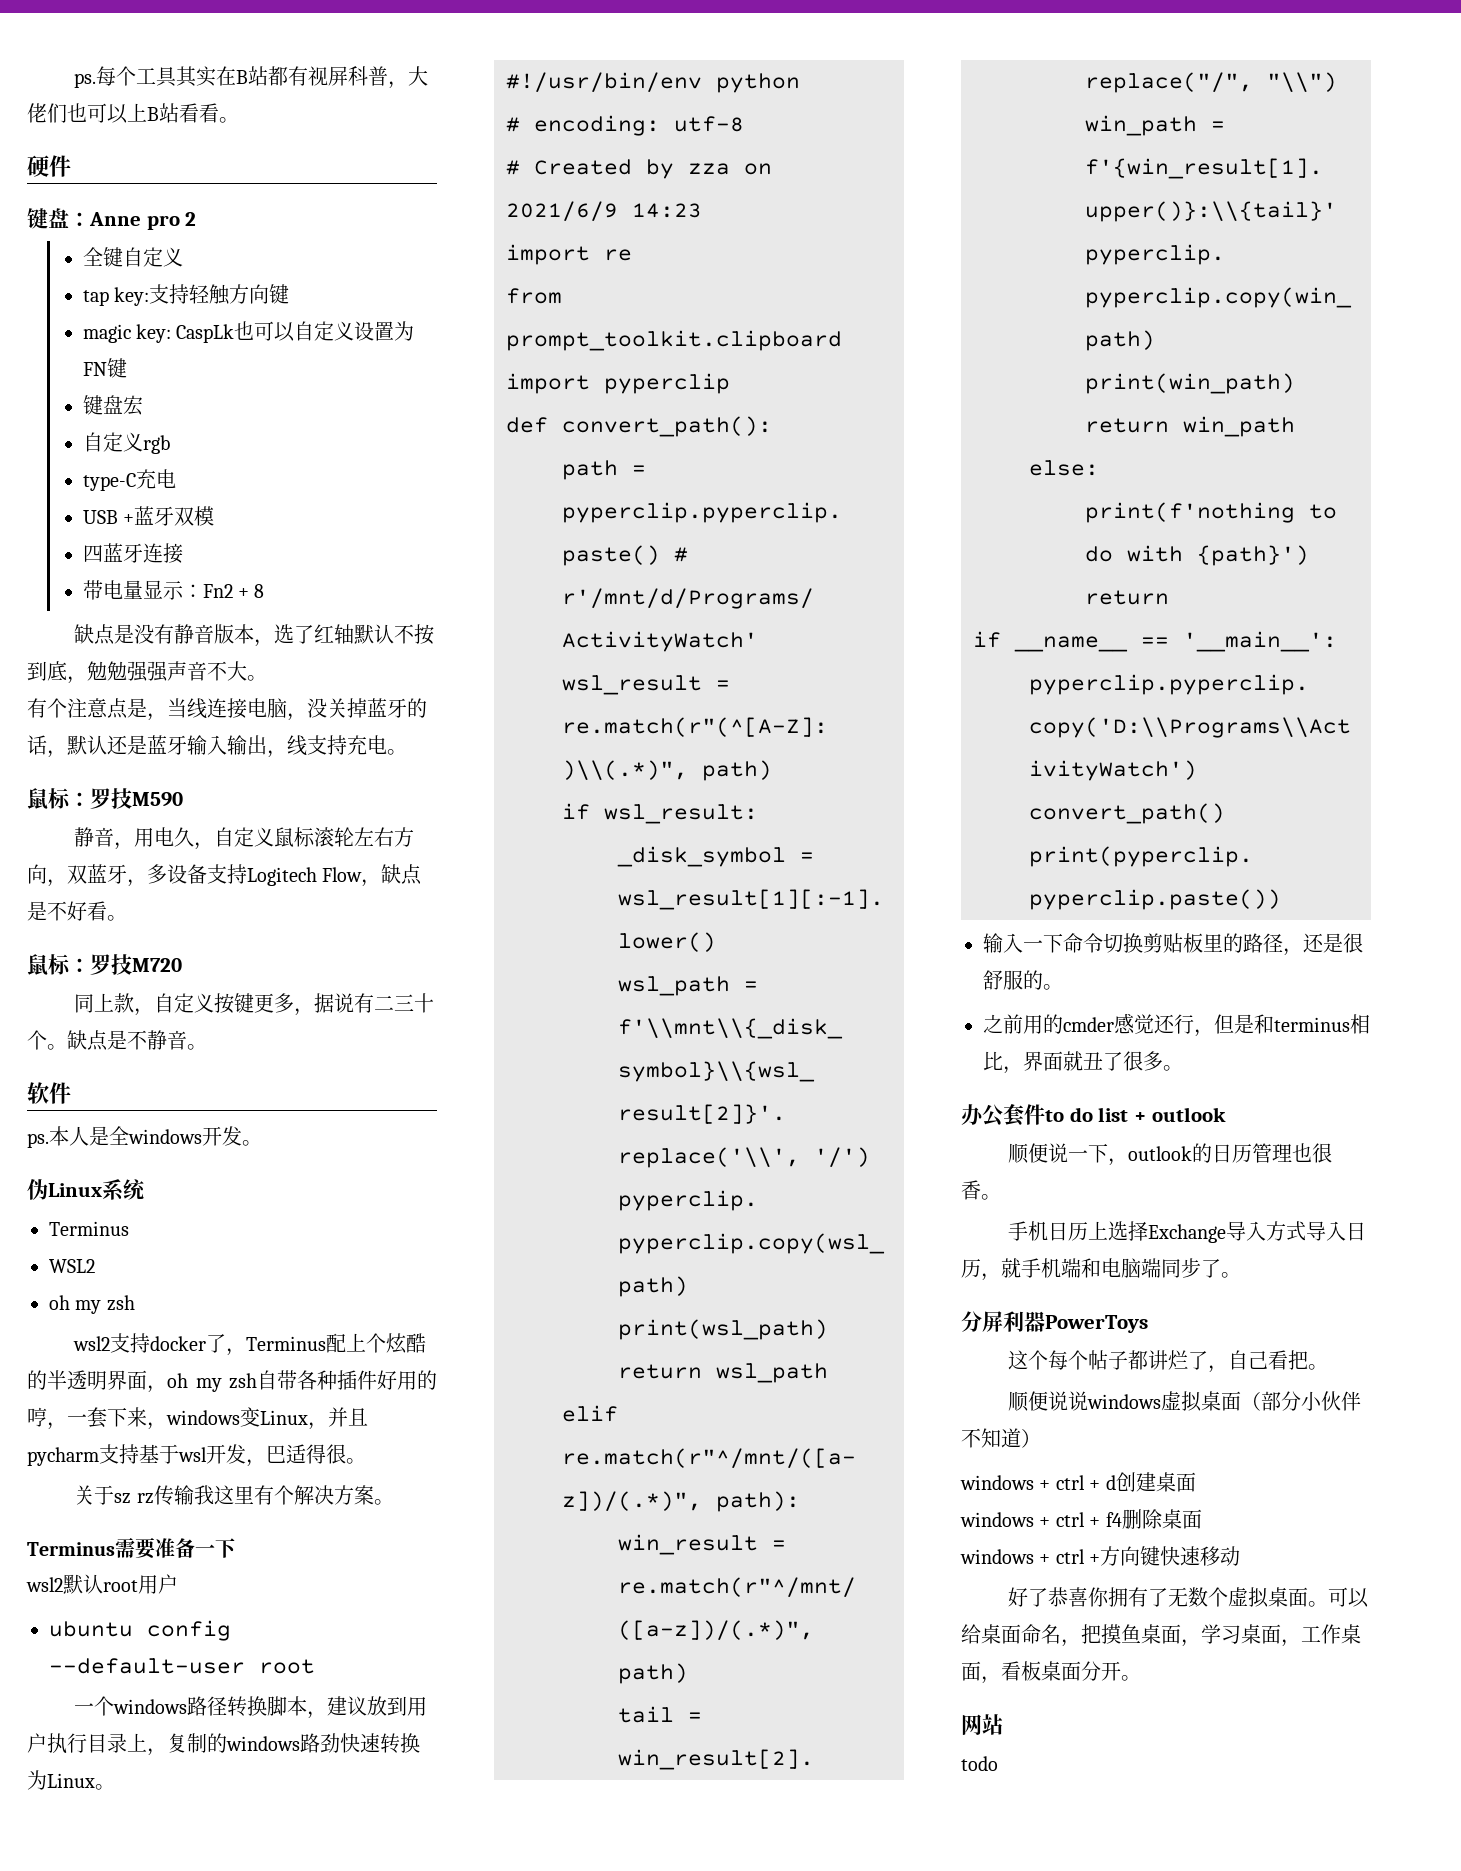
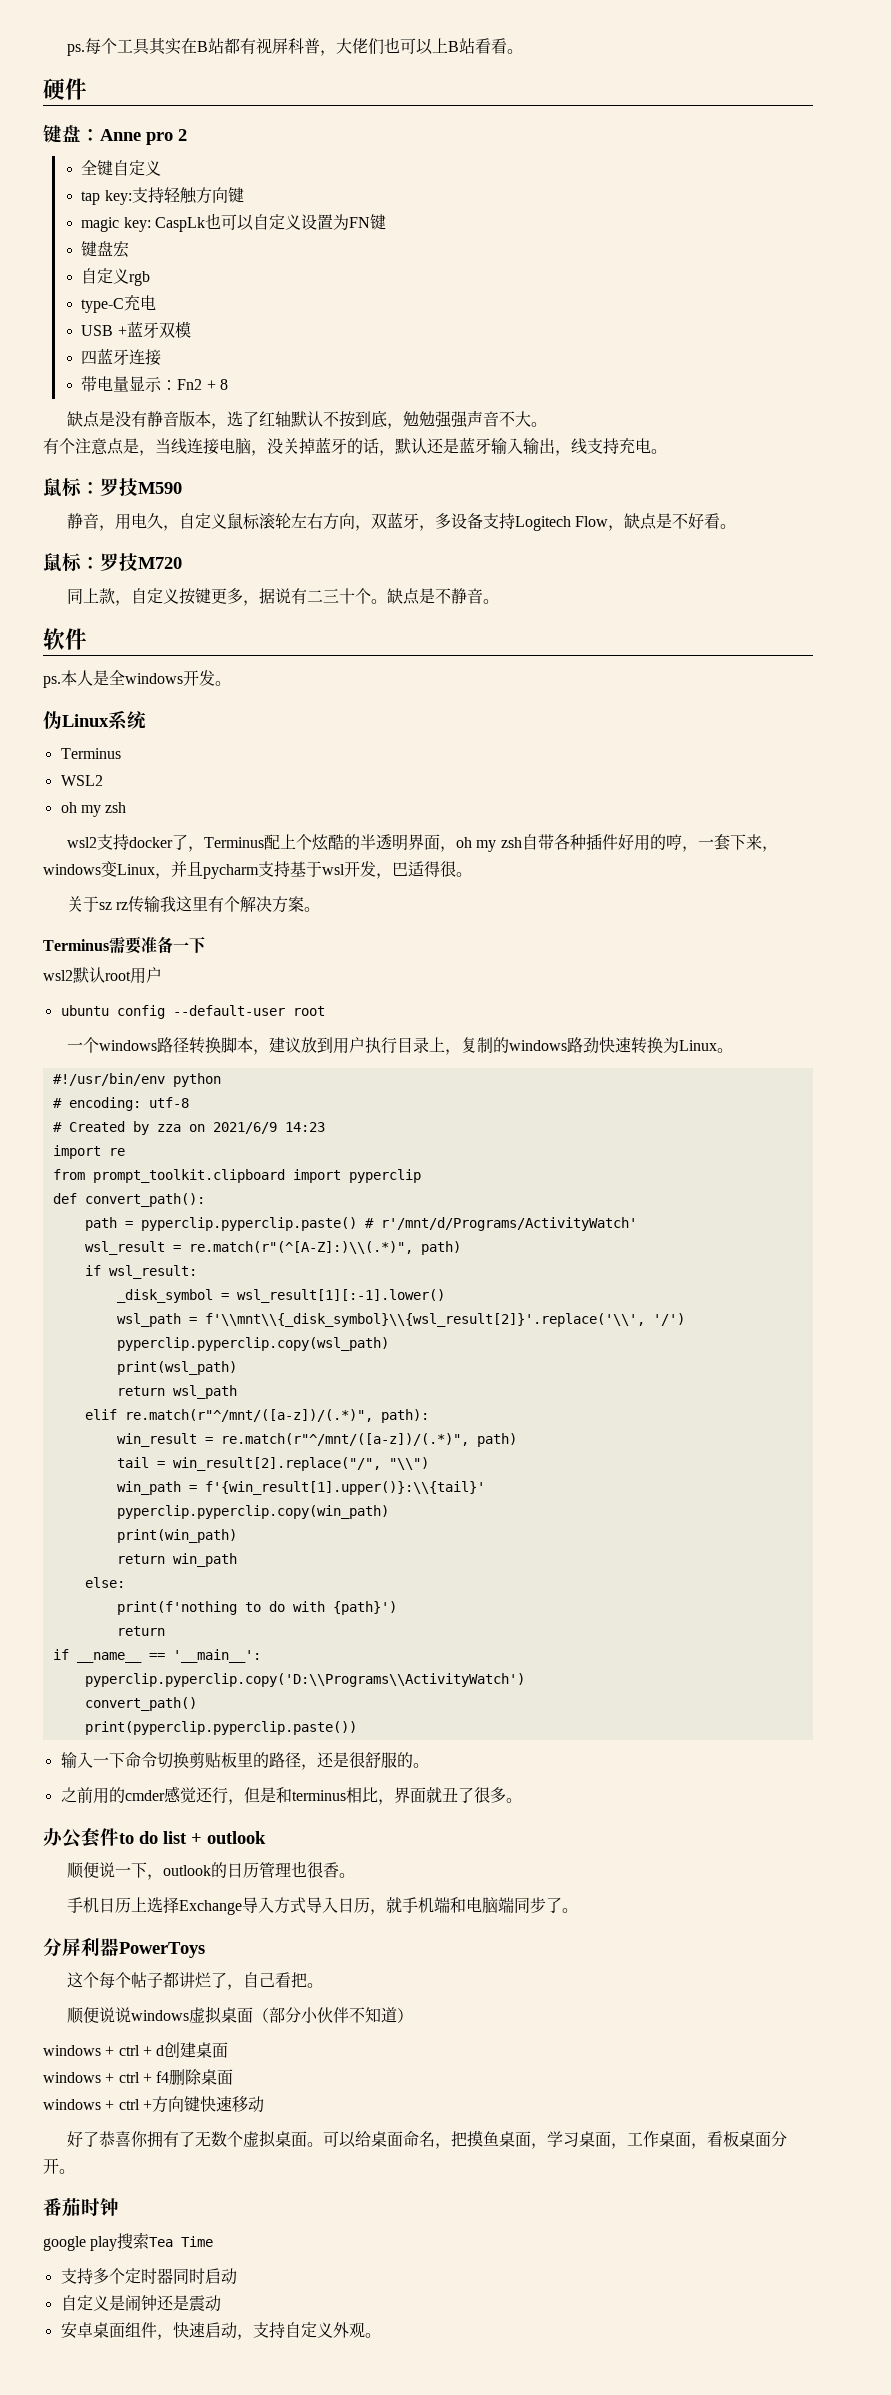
[961,1714,1003,1735] [961,1756,998,1771] 网站 // todo -> [43,2198,119,2216] [43,2232,214,2251] [60,2268,237,2285] [60,2295,221,2312] [60,2322,381,2340] 番茄时钟 // google play搜索Tea Time // 支持多个定时器同时启动 // 自定义是闹钟还是震动 // 安卓桌面组件，快速启动，支持自定义外观。

